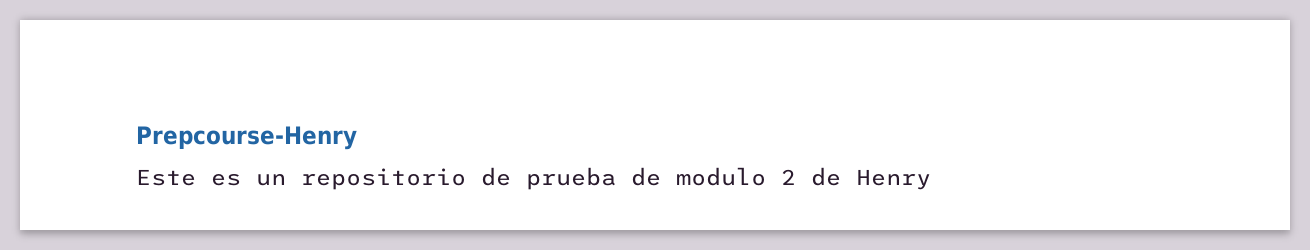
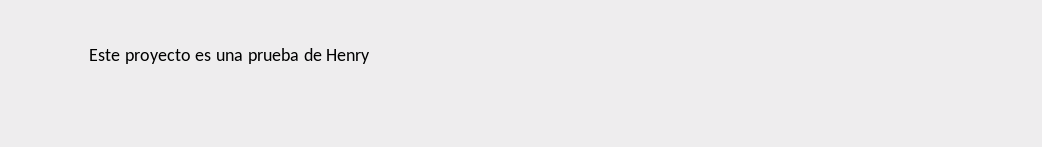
[136,126,357,150] [136,167,796,190] Prepcourse-Henry // Este es un repositorio de prueba de modulo 2 -> [89,48,299,64] Este proyecto es una prueba

